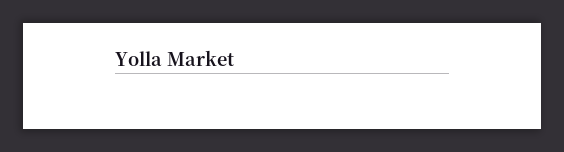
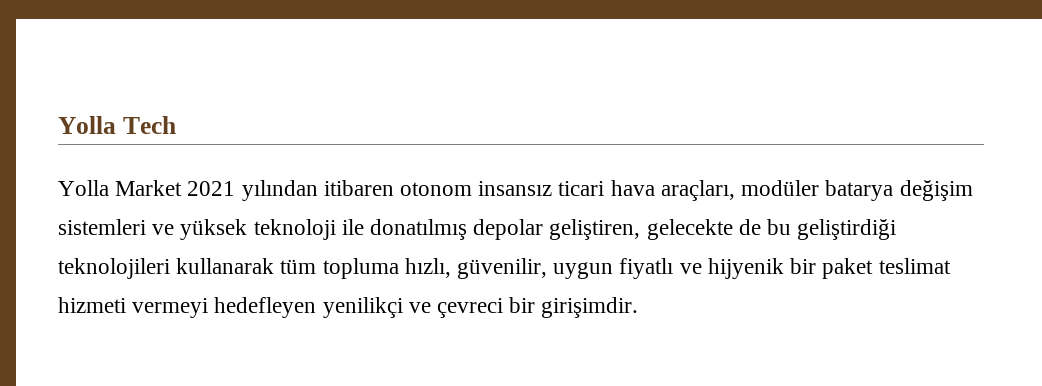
[115,50,234,66] Yolla Market -> [58,116,176,134] [58,180,973,201] [58,219,897,240] [58,258,951,279] [58,297,639,318] Yolla Tech // Yolla Market 2021 yılından itibaren otonom insansız ticari hava araçları, modüler batarya değişim sistemleri ve yüksek teknoloji ile donatılmış depolar geliştiren, gelecekte de bu geliştirdiği teknolojileri kullanarak tüm topluma hızlı, güvenilir, uygun fiyatlı ve hijyenik bir paket teslimat hizmeti vermeyi hedefleyen yenilikçi ve çevreci bir girişimdir.

